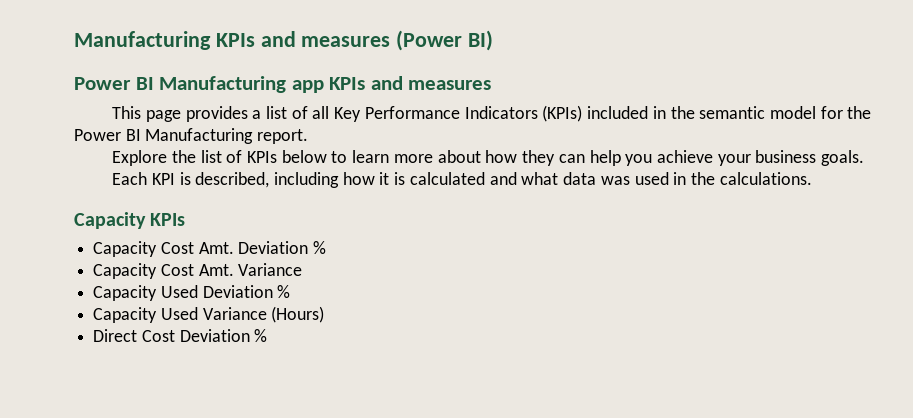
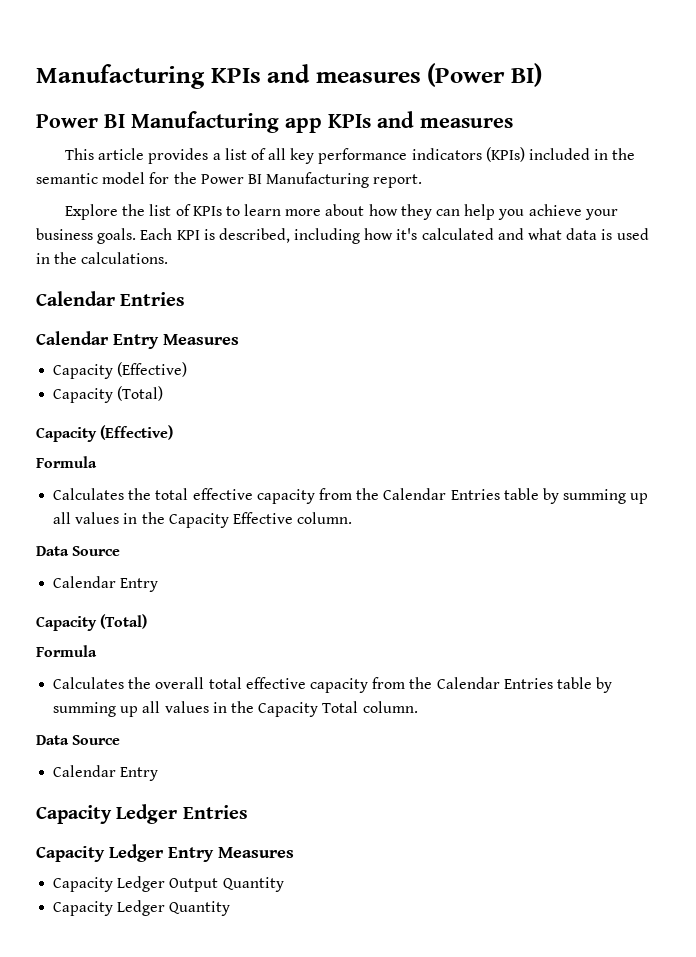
[145,110,181,122] page -> [98,148,145,160] article
[334,106,538,122] Key Performance Indicators -> [290,148,482,164] key performance indicators
[281,150,327,163] below -> (222, 211) none
(865, 158) // -> (137, 236) none
[379,172,406,185] it is -> [396,228,418,240] it's
[600,176,630,185] was -> [601,229,613,240] is
[74,212,186,229] [93,241,327,257] [93,263,303,279] [93,285,291,301] [93,306,325,323] [93,329,268,342] Capacity KPIs // Capacity Cost Amt. Deviation % // Capacity Cost Amt. Variance // Capacity Used Deviation % // Capacity Used Variance (Hours) // Direct Cost Deviation % -> [36,291,186,306] [36,331,239,349] [53,362,188,379] [53,386,164,403] [36,425,174,442] [36,456,97,468] [53,488,649,504] [53,512,353,528] [36,546,121,556] [53,576,159,592] [36,614,148,631] [36,645,97,657] [53,677,613,693] [53,701,418,717] [36,735,121,745] [53,765,159,781] [36,804,248,824] [36,844,294,862] [53,876,284,892] [53,900,231,916] Calendar Entries // Calendar Entry Measures // Capacity (Effective) // Capacity (Total) // Capacity (Effective) // Formula // Calculates the total effective capacity from the Calendar Entries table by summing up all values in the Capacity Effective column. // Data Source // Calendar Entry // Capacity (Total) // Formula // Calculates the overall total effective capacity from the Calendar Entries table by summing up all values in the Capacity Total column. // Data Source // Calendar Entry // Capacity Ledger Entries // Capacity Ledger Entry Measures // Capacity Ledger Output Quantity // Capacity Ledger Quantity

